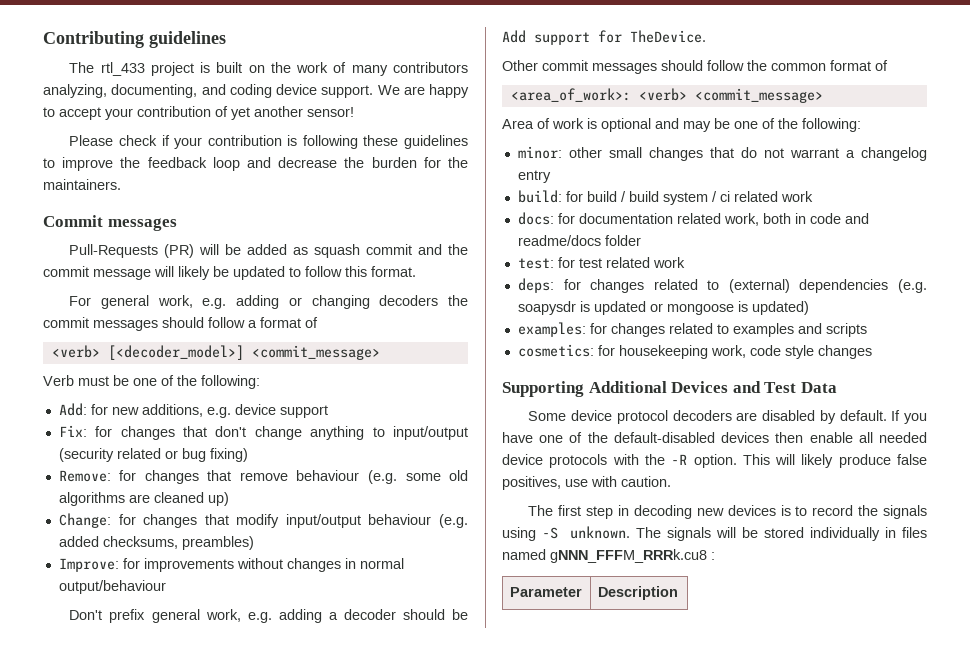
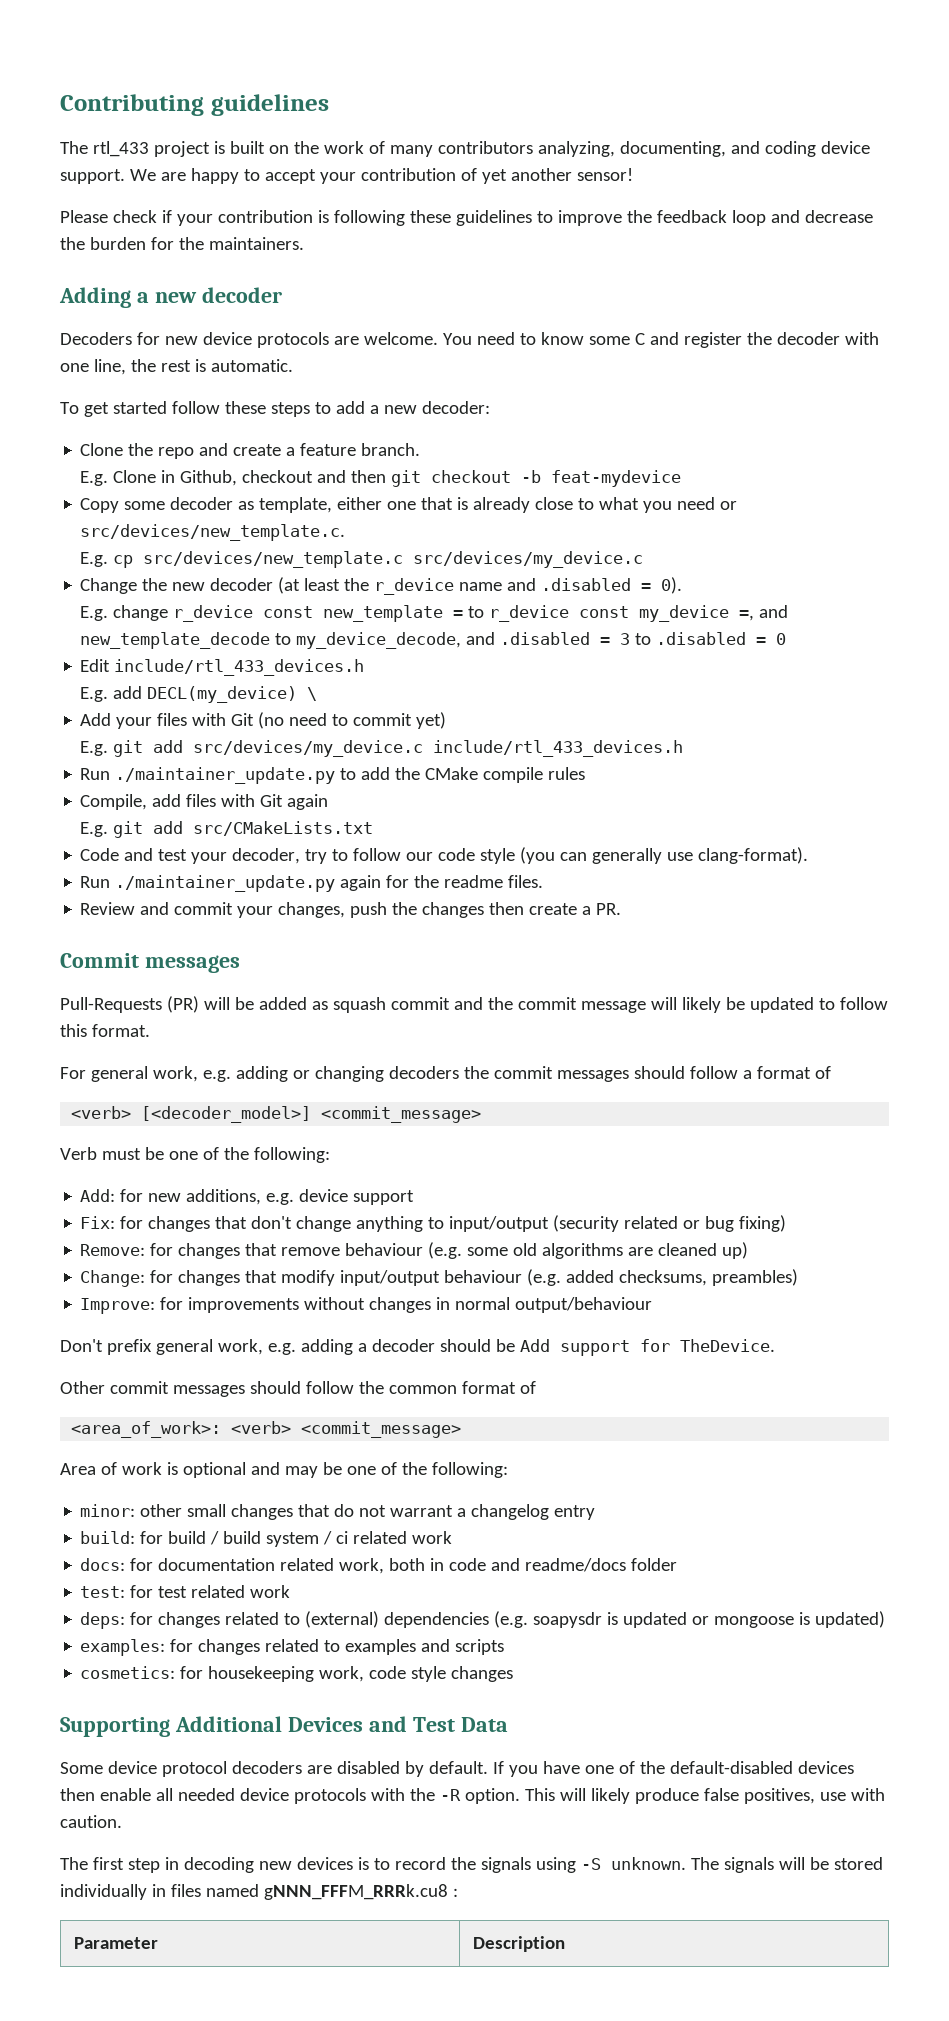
(121, 184) none -> [59,287,282,308] [60,332,879,348] [60,359,293,375] [60,401,490,417] [80,443,421,459] [80,470,682,487] [80,497,738,513] [80,524,346,541] [80,551,644,568] [80,577,683,595] [80,605,789,622] [80,632,787,649] [80,659,365,676] [80,686,318,703] [80,712,447,729] [80,740,684,757] [80,767,586,784] [80,794,329,810] [80,821,374,838] [80,847,809,864] [80,875,544,892] [80,902,622,918] // Adding a new decoder // Decoders for new device protocols are welcome. You need to know some C and register the decoder with one line, the rest is automatic. // To get started follow these steps to add a new decoder: // Clone the repo and create a feature branch. // E.g. Clone in Github, checkout and then git checkout -b feat-mydevice // Copy some decoder as template, either one that is already close to what you need or src/devices/new_template.c. // E.g. cp src/devices/new_template.c src/devices/my_device.c // Change the new decoder (at least the r_device name and .disabled = 0). // E.g. change r_device const new_template = to r_device const my_device =, and new_template_decode to my_device_decode, and .disabled = 3 to .disabled = 0 // Edit include/rtl_433_devices.h // E.g. add DECL(my_device) \ // Add your files with Git (no need to commit yet) // E.g. git add src/devices/my_device.c include/rtl_433_devices.h // Run ./maintainer_update.py to add the CMake compile rules // Compile, add files with Git again // E.g. git add src/CMakeLists.txt // Code and test your decoder, try to follow our code style (you can generally use clang-format). // Run ./maintainer_update.py again for the readme files. // Review and commit your changes, push the changes then create a PR.

